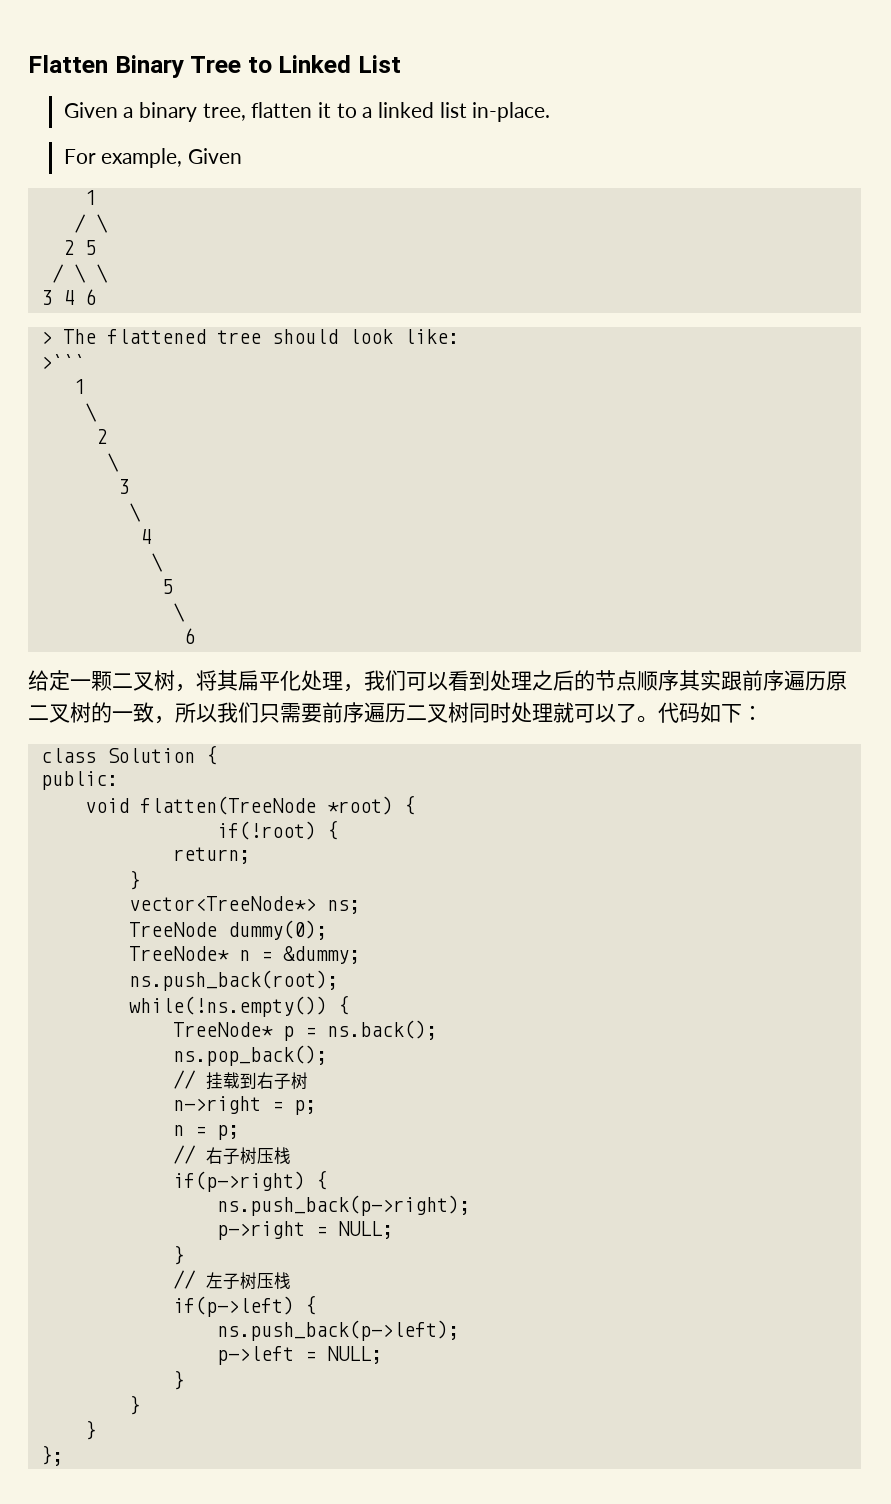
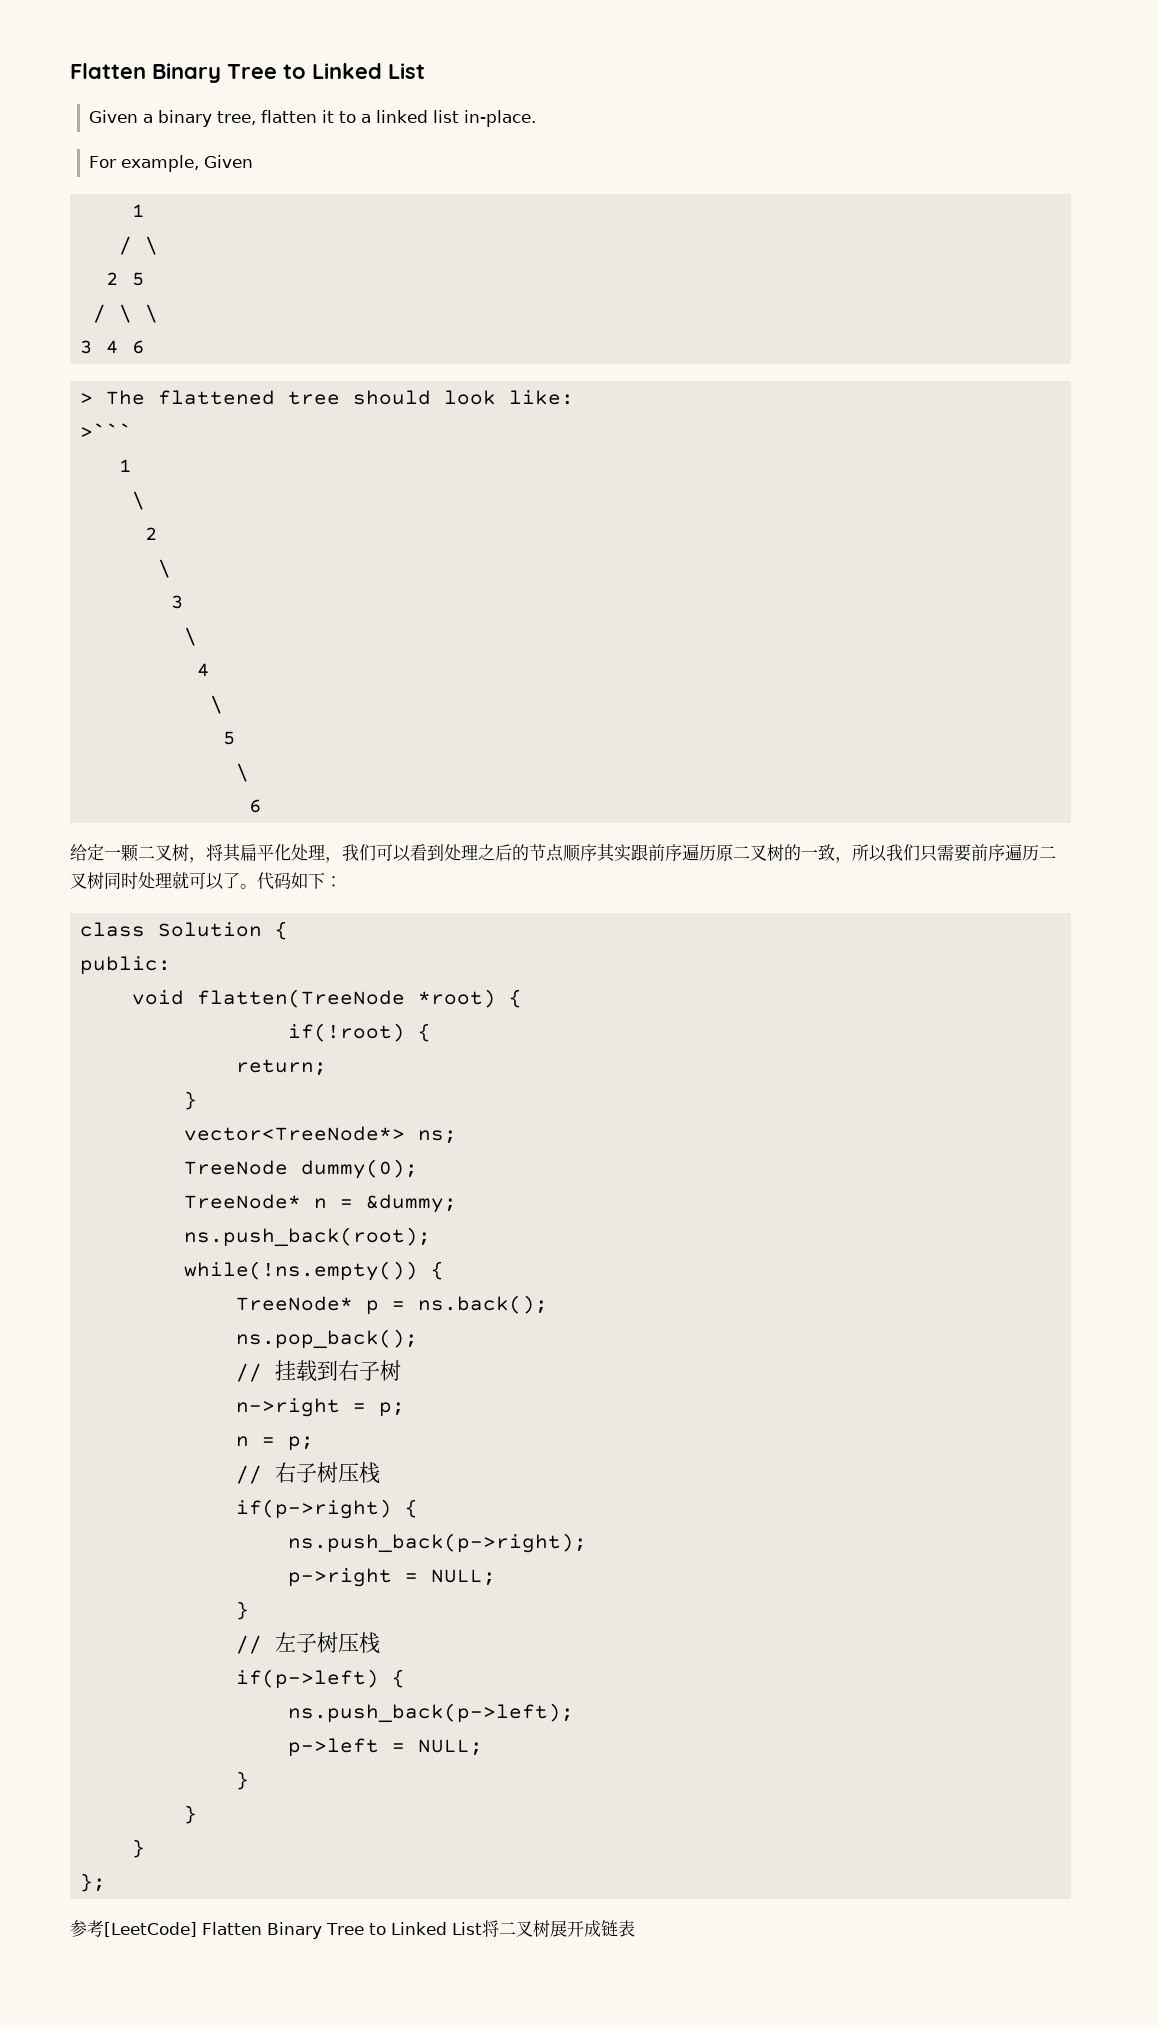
(63, 1455) none -> [70,1920,635,1939] // 参考[LeetCode] Flatten Binary Tree to Linked List将二叉树展开成链表

